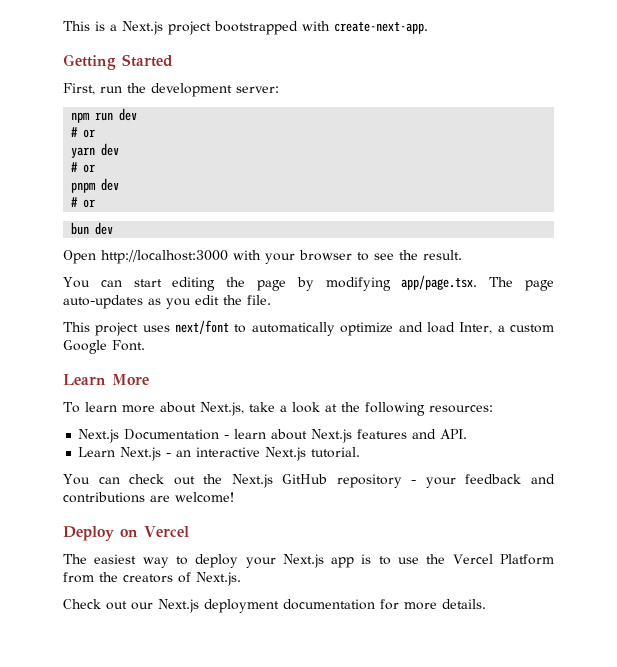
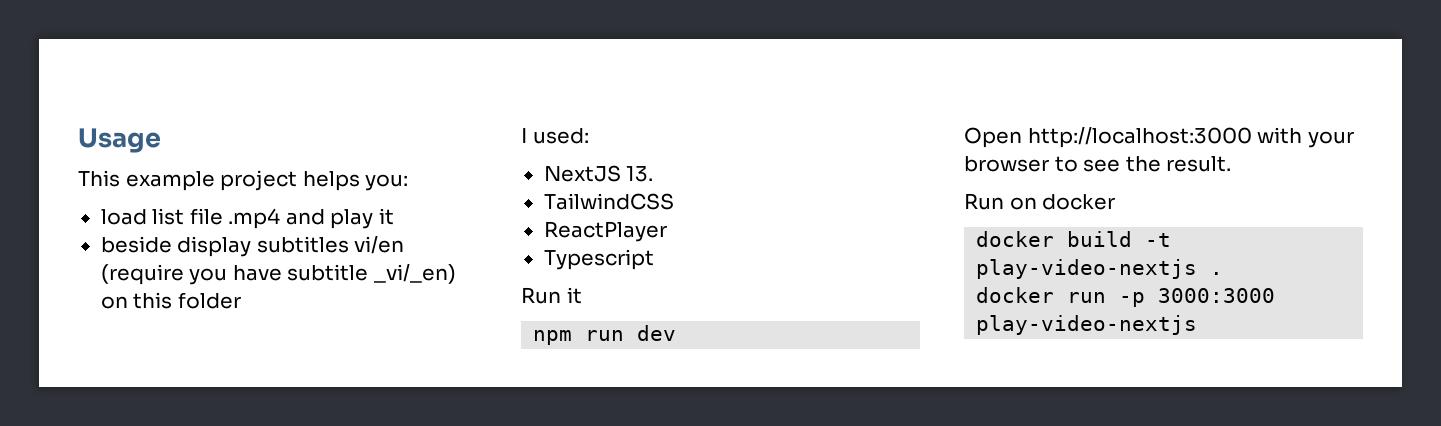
[63,21,428,35] [63,54,173,70] [63,83,279,97] [71,108,138,123] [71,127,96,138] [71,143,120,158] [71,162,96,173] [71,178,120,193] [71,197,96,208] [71,222,90,235] This is a Next.js project bootstrapped with create-next-app. // Getting Started // First, run the development server: // npm run dev // # or // yarn dev // # or // pnpm dev // # or // bun -> [78,128,161,153] [78,170,409,191] [100,208,394,229] [100,236,405,257] [100,264,456,285] [100,292,241,309] [521,128,589,144] [543,165,654,182] [543,193,674,210] [543,221,667,242] [543,249,654,270] [521,287,582,304] [533,330,625,345] Usage // This example project helps you: // load list file .mp4 and play it // beside display subtitles vi/en (require you have subtitle _vi/_en) on this folder // I used: // NextJS 13. // TailwindCSS // ReactPlayer // Typescript // Run it // npm run
[63,275,554,291] [63,295,271,309] [63,320,554,336] [63,340,145,354] [63,374,149,385] [63,402,493,416] [78,429,468,443] [78,447,361,461] [63,474,555,488] [63,492,234,503] [63,526,189,541] [63,554,554,568] [63,572,241,586] [63,599,486,613] You can start editing the page by modifying app/page.tsx. The page auto-updates as you edit the file. // This project uses next/font to automatically optimize and load Inter, a custom Google Font. // Learn More // To learn more about Next.js, take a look at the following resources: // Next.js Documentation - learn about Next.js features and API. // Learn Next.js - an interactive Next.js tutorial. // You can check out the Next.js GitHub repository - your feedback and contributions are welcome! // Deploy on Vercel // The easiest way to deploy your Next.js app is to use the Vercel Platform from the creators of Next.js. // Check out our Next.js deployment documentation for more details. -> [964,193,1116,210] [976,231,1172,247] [976,259,1224,279] [976,287,1276,307] [976,315,1198,335] Run on docker // docker build -t play-video-nextjs . // docker run -p 3000:3000 play-video-nextjs

